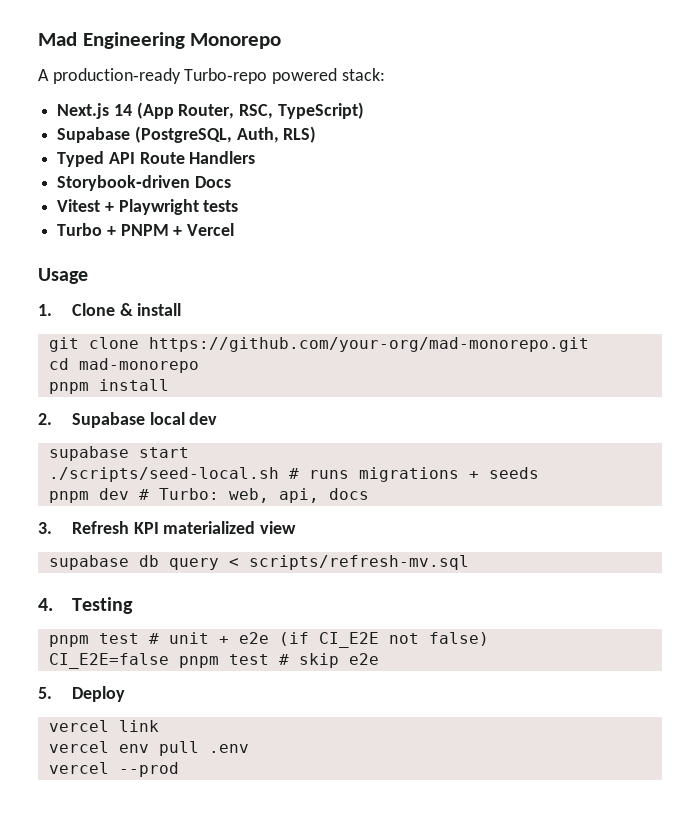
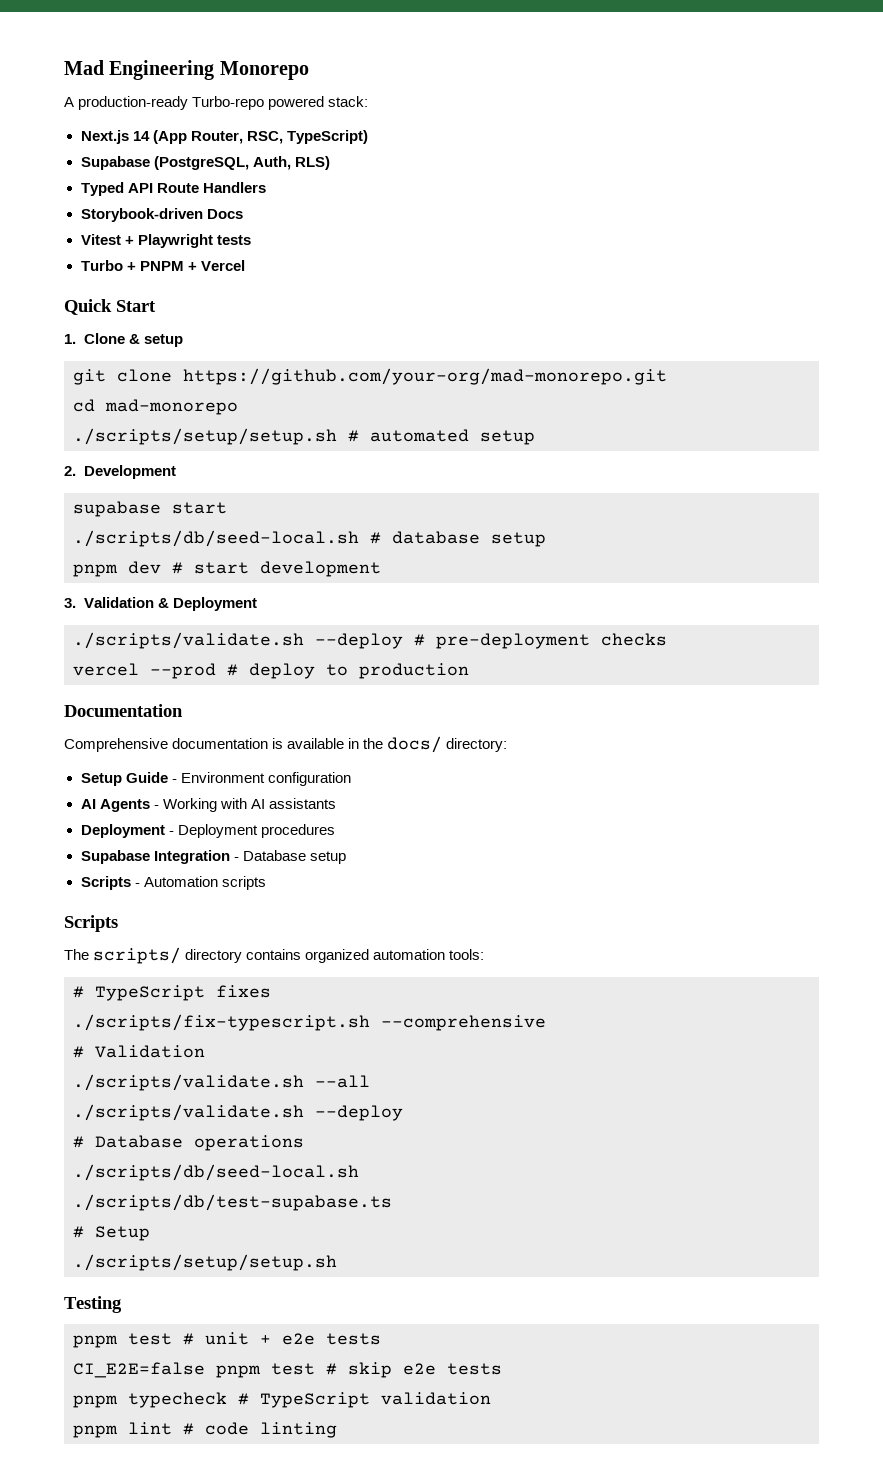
[38,268,88,284] Usage -> [64,299,156,315] Quick Start
[137,303,182,316] install -> [143,334,183,347] setup
[48,379,169,394] [38,412,218,428] [48,446,189,461] [48,467,539,482] [48,488,369,503] [38,521,297,534] [48,555,469,570] [38,598,53,611] pnpm install // 2. Supabase local dev // supabase start // ./scripts/seed-local.sh # runs migrations + seeds // pnpm dev # Turbo: web, api, docs // 3. Refresh KPI materialized view // supabase db query < scripts/refresh-mv.sql // 4. -> [73,428,535,445] [64,465,176,479] [73,501,227,517] [73,530,546,547] [73,561,381,577] [64,597,257,611] [73,632,667,649] [73,663,469,679] [64,704,183,717] [64,736,508,753] [80,772,351,786] [80,798,336,812] [80,824,335,838] [80,850,346,864] [80,876,266,890] [64,915,118,932] [64,947,485,964] [73,985,271,1001] [73,1014,546,1031] [73,1045,205,1058] [73,1074,370,1091] [73,1104,403,1121] [73,1135,304,1151] [73,1164,359,1181] [73,1194,392,1211] [73,1226,150,1241] [73,1254,337,1271] ./scripts/setup/setup.sh # automated setup // 2. Development // supabase start // ./scripts/db/seed-local.sh # database setup // pnpm dev # start development // 3. Validation & Deployment // ./scripts/validate.sh --deploy # pre-deployment checks // vercel --prod # deploy to production // Documentation // Comprehensive documentation is available in the docs/ directory: // Setup Guide - Environment configuration // AI Agents - Working with AI assistants // Deployment - Deployment procedures // Supabase Integration - Database setup // Scripts - Automation scripts // Scripts // The scripts/ directory contains organized automation tools: // # TypeScript fixes // ./scripts/fix-typescript.sh --comprehensive // # Validation // ./scripts/validate.sh --all // ./scripts/validate.sh --deploy // # Database operations // ./scripts/db/seed-local.sh // ./scripts/db/test-supabase.ts // # Setup // ./scripts/setup/setup.sh //
[278,632,489,648] (if CI_E2E not false) -> [326,1333,381,1345] tests
[38,686,125,702] [48,720,159,732] [48,741,249,756] [48,762,179,777] // 5. Deploy // vercel link // vercel env pull .env // vercel --prod -> [447,1363,502,1375] [73,1392,491,1408] [73,1422,337,1438] tests // pnpm typecheck # TypeScript validation // pnpm lint # code linting

